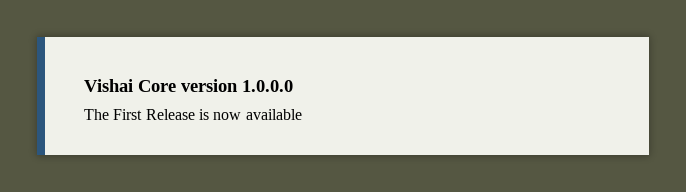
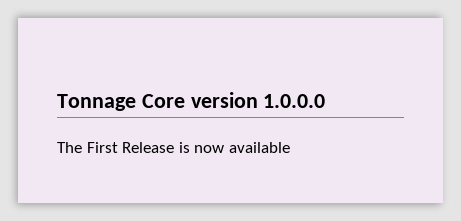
[84,79,133,92] Vishai -> [57,94,136,111] Tonnage

